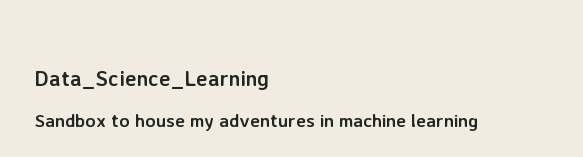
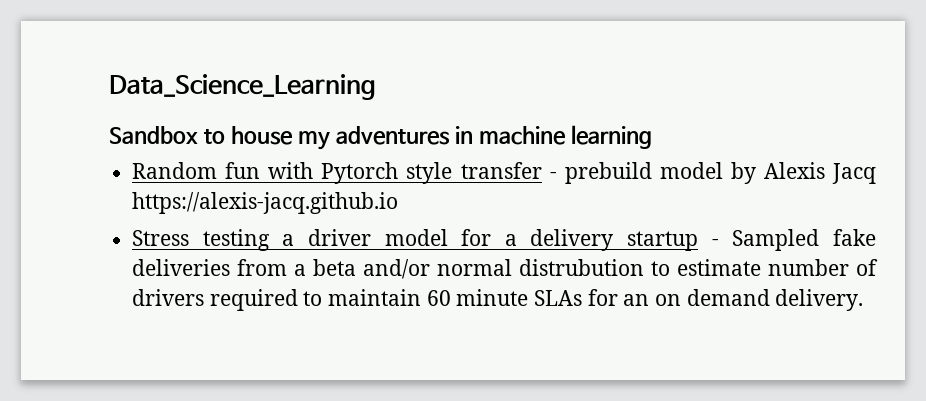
(478, 122) none -> [132,162,876,184] [132,192,399,214] [132,229,876,251] [132,259,878,279] [132,289,864,311] // Random fun with Pytorch style transfer - prebuild model by Alexis Jacq https://alexis-jacq.github.io // Stress testing a driver model for a delivery startup - Sampled fake deliveries from a beta and/or normal distrubution to estimate number of drivers required to maintain 60 minute SLAs for an on demand delivery.

